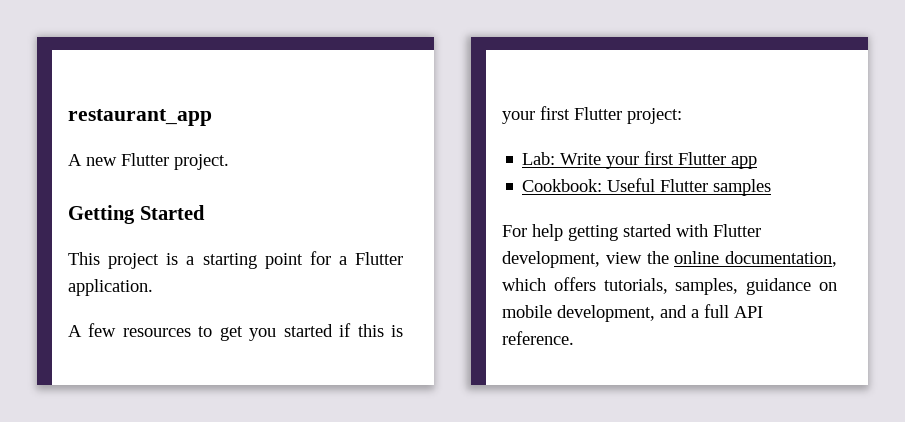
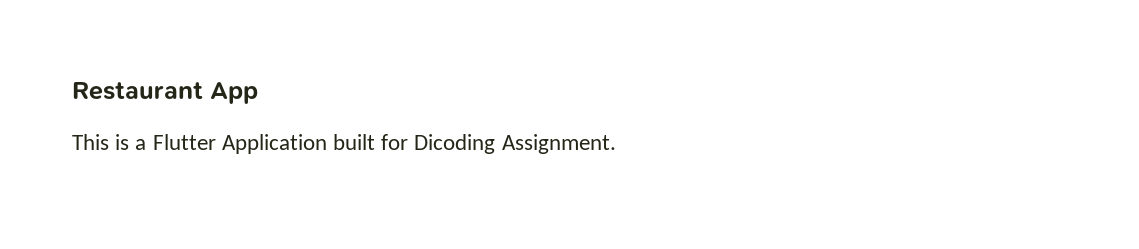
[68,109,212,126] [68,153,229,170] [68,205,205,224] restaurant_app // A new Flutter project. // Getting Started -> [72,82,258,104] Restaurant App
[108,253,160,269] project -> (109, 142) none
[202,251,403,269] [68,279,153,296] [68,323,404,341] [502,106,682,124] [522,151,758,169] [522,178,772,196] [502,224,761,241] [502,251,837,268] [502,277,837,295] [502,304,763,322] [502,331,574,345] starting point for a Flutter application. // A few resources to get you started if this is your first Flutter project: // Lab: Write your first Flutter app // Cookbook: Useful Flutter samples // For help getting started with Flutter development, view the online documentation, which offers tutorials, samples, guidance on mobile development, and a full API reference. -> [152,134,616,154] Flutter Application built for Dicoding Assignment.

